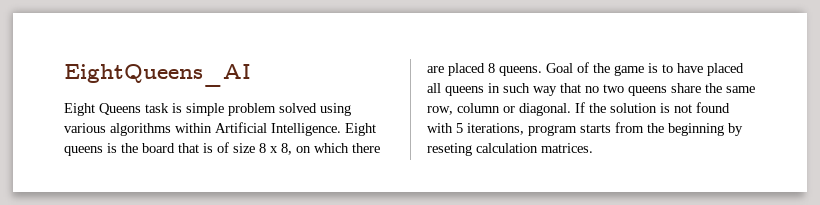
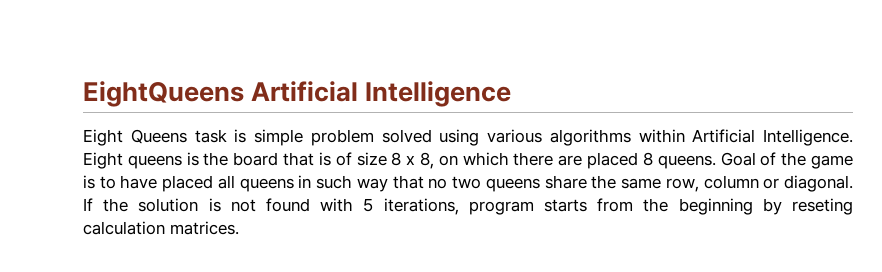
[64,64,251,87] EightQueens_AI -> [83,81,512,107] EightQueens Artificial Intelligence

